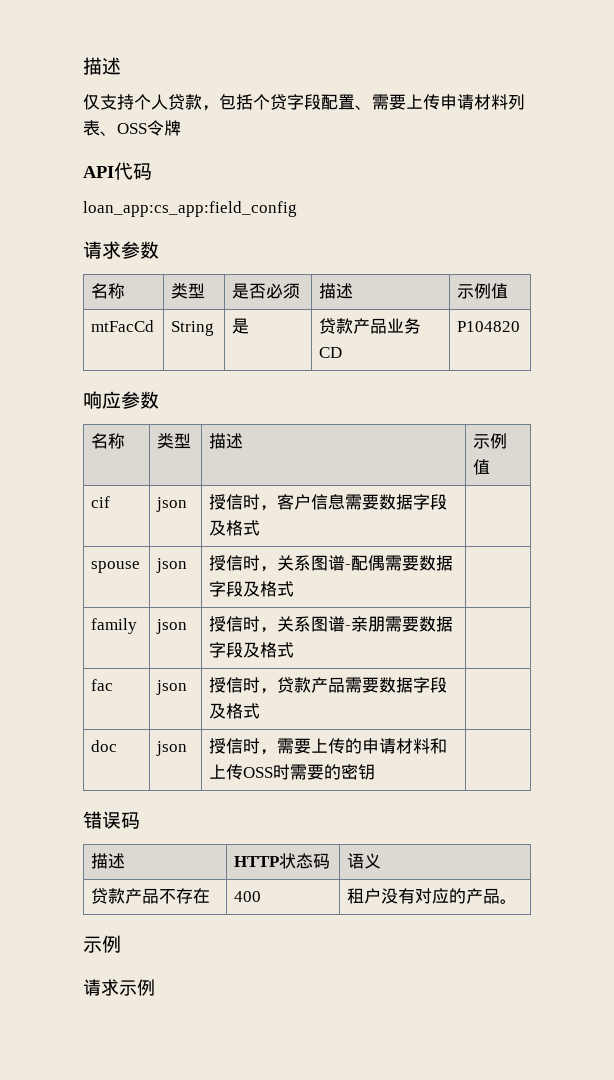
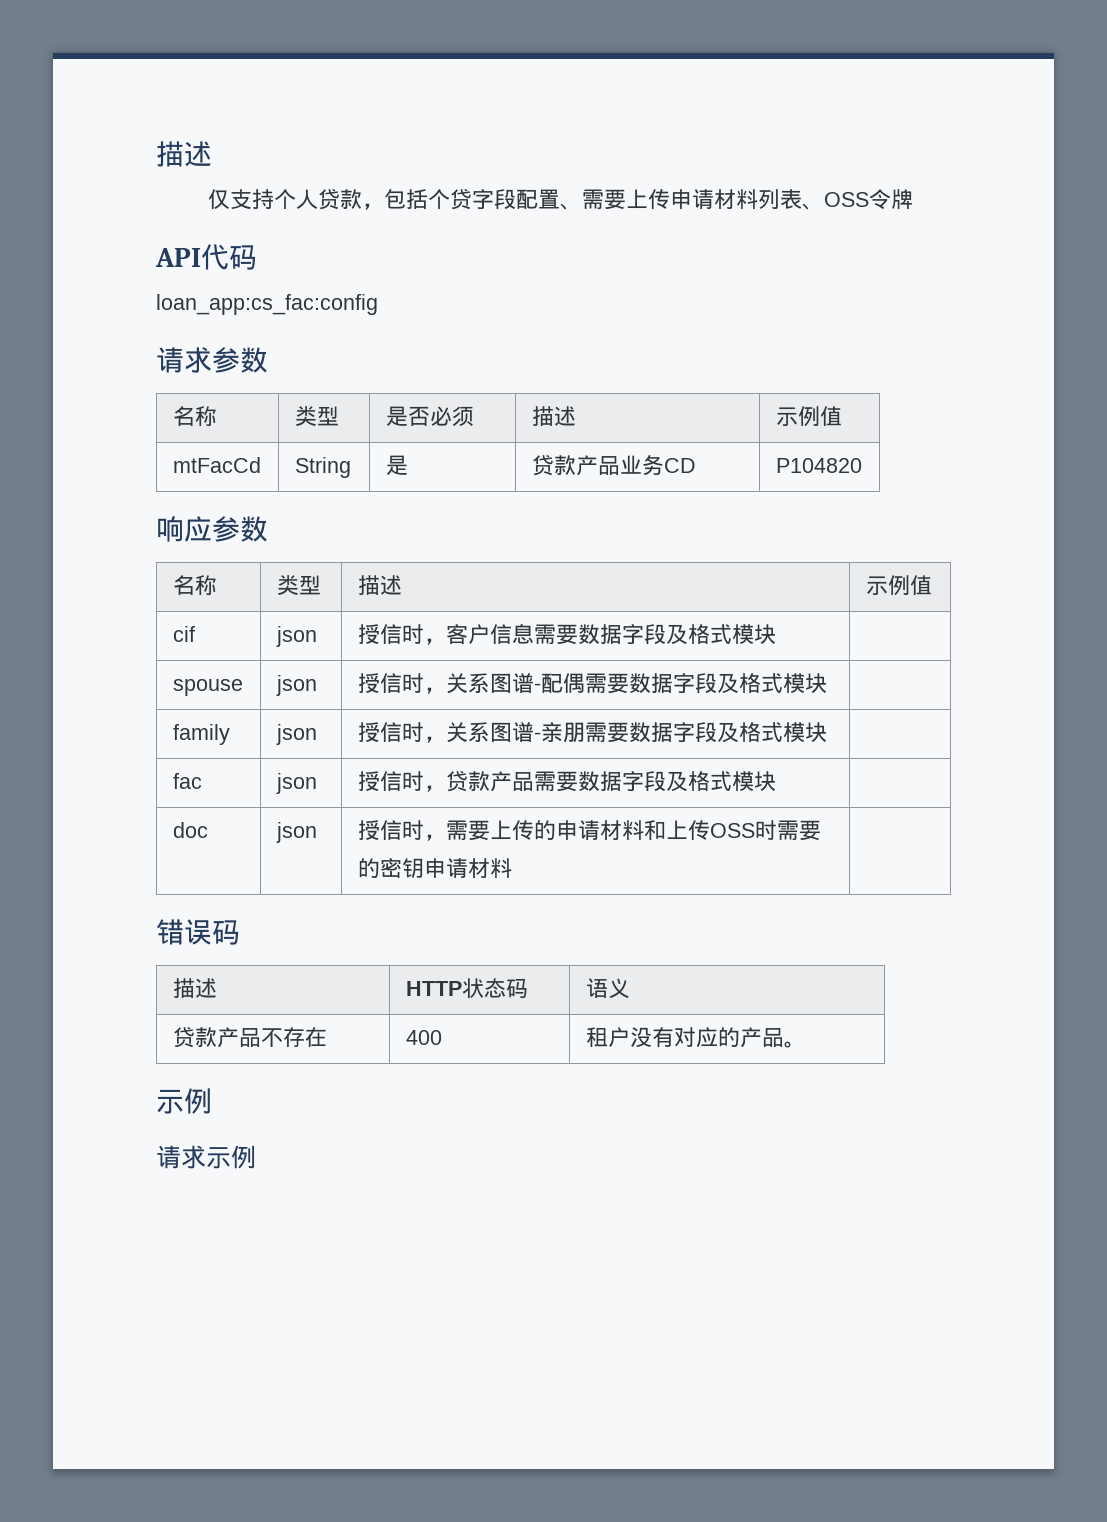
[83,201,297,217] loan_app:cs_app:field_config -> [156,294,378,315] loan_app:cs_fac:config
(261, 528) none -> [731,624,776,644] 模块
(295, 589) none -> [782,673,827,693] 模块
(295, 650) none -> [782,722,827,742] 模块
(261, 711) none -> [731,771,776,791] 模块
(376, 772) none -> [423,858,512,879] 申请材料

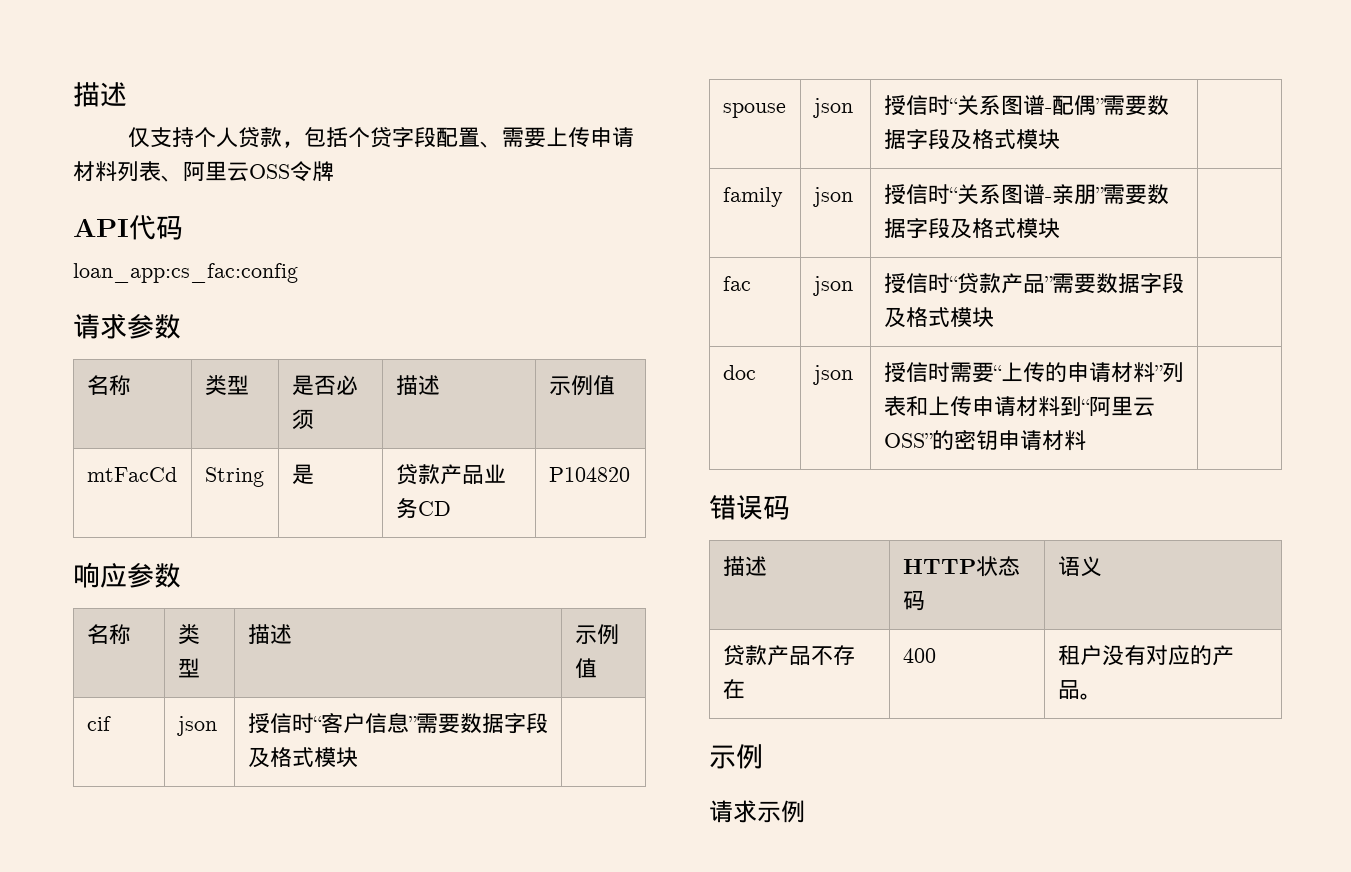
(824, 206) none -> [183,161,249,181] 阿里云
[423,638,446,645] ， -> [312,716,322,731] “
(534, 633) none -> [408,716,417,731] ”
[423,687,446,694] ， -> [948,98,958,113] “
(585, 683) none -> [1095,98,1104,113] ”
[423,736,446,743] ， -> [948,187,958,202] “
(585, 732) none -> [1095,187,1104,202] ”
[423,771,534,792] ，贷款产品 -> [948,273,1053,294] “贷款产品”
[423,820,490,841] ，需要 -> [949,362,1002,383] 需要“
[643,820,821,841] 和上传OSS时需要 -> [1154,362,1184,382] [883,396,1155,417] [883,433,933,448] ”列表和上传申请材料到“阿里云OSS”

